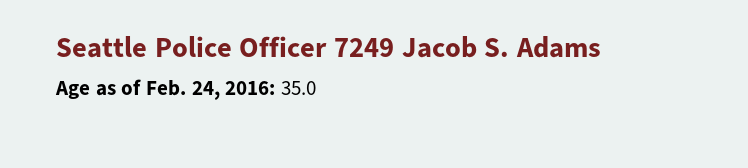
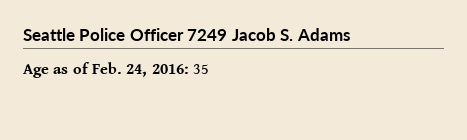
[281,81,317,95] 35.0 -> [192,64,209,74] 35

